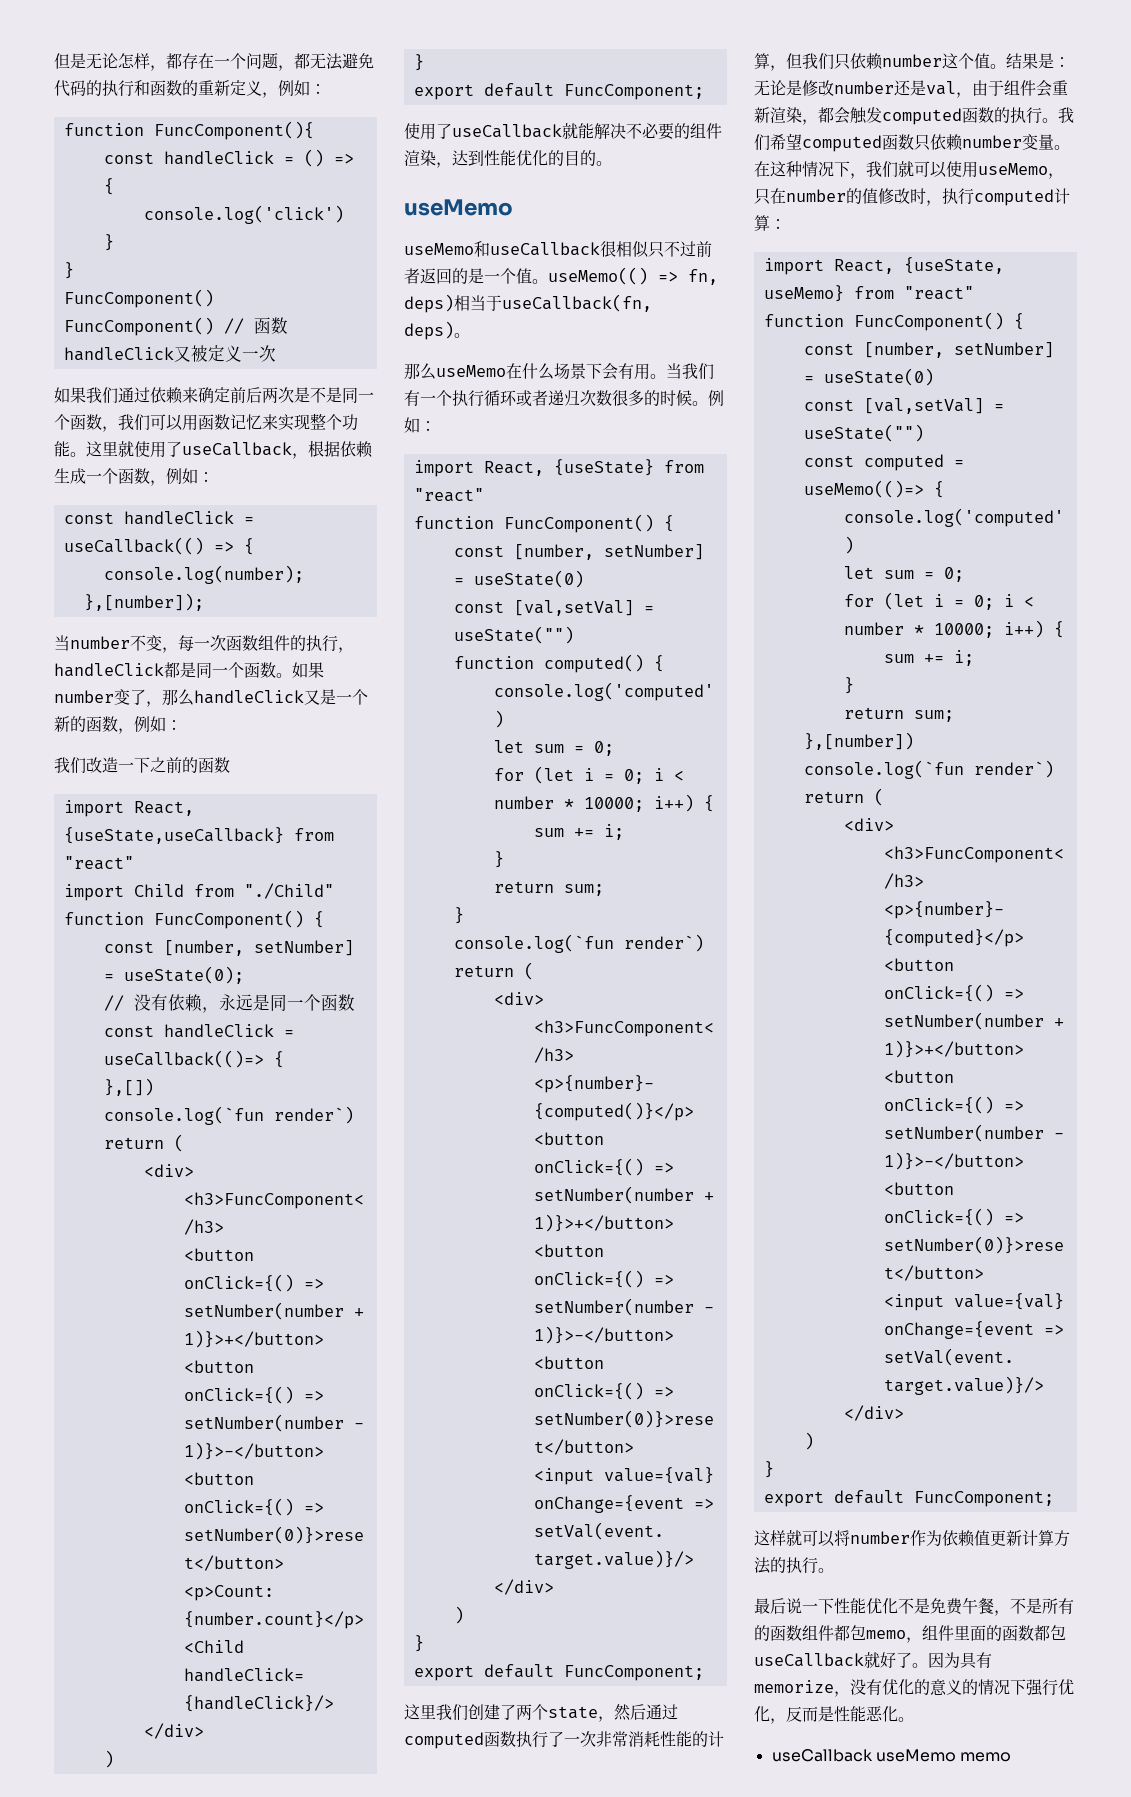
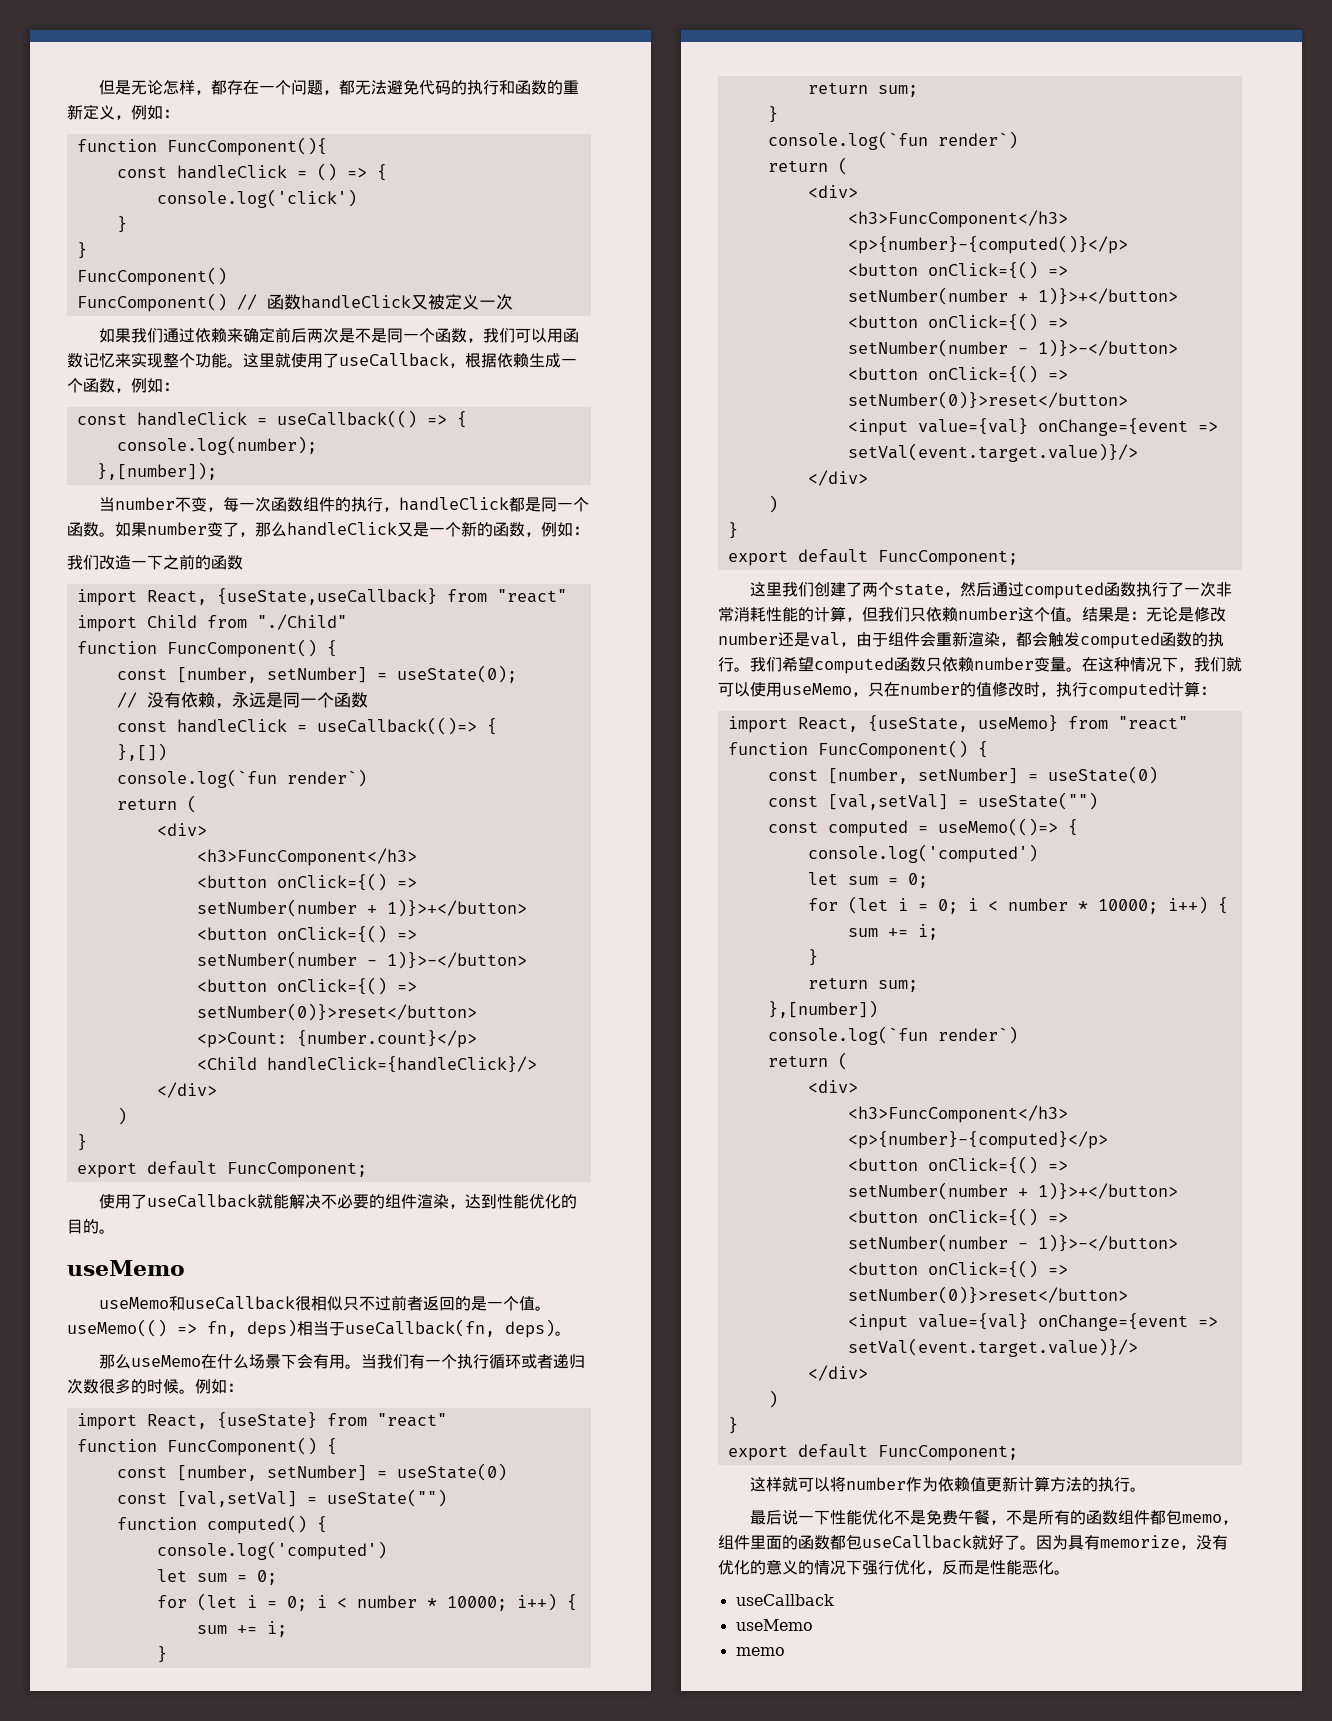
[875,1749,956,1762] useMemo -> [735,1619,813,1631] // useMemo //

